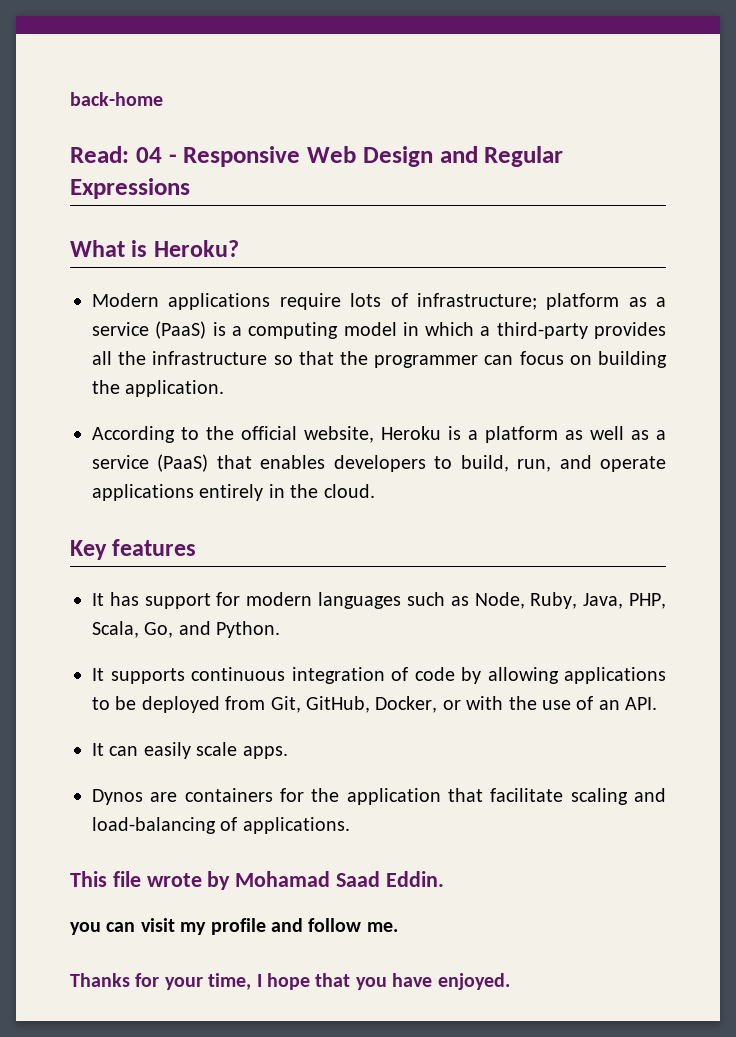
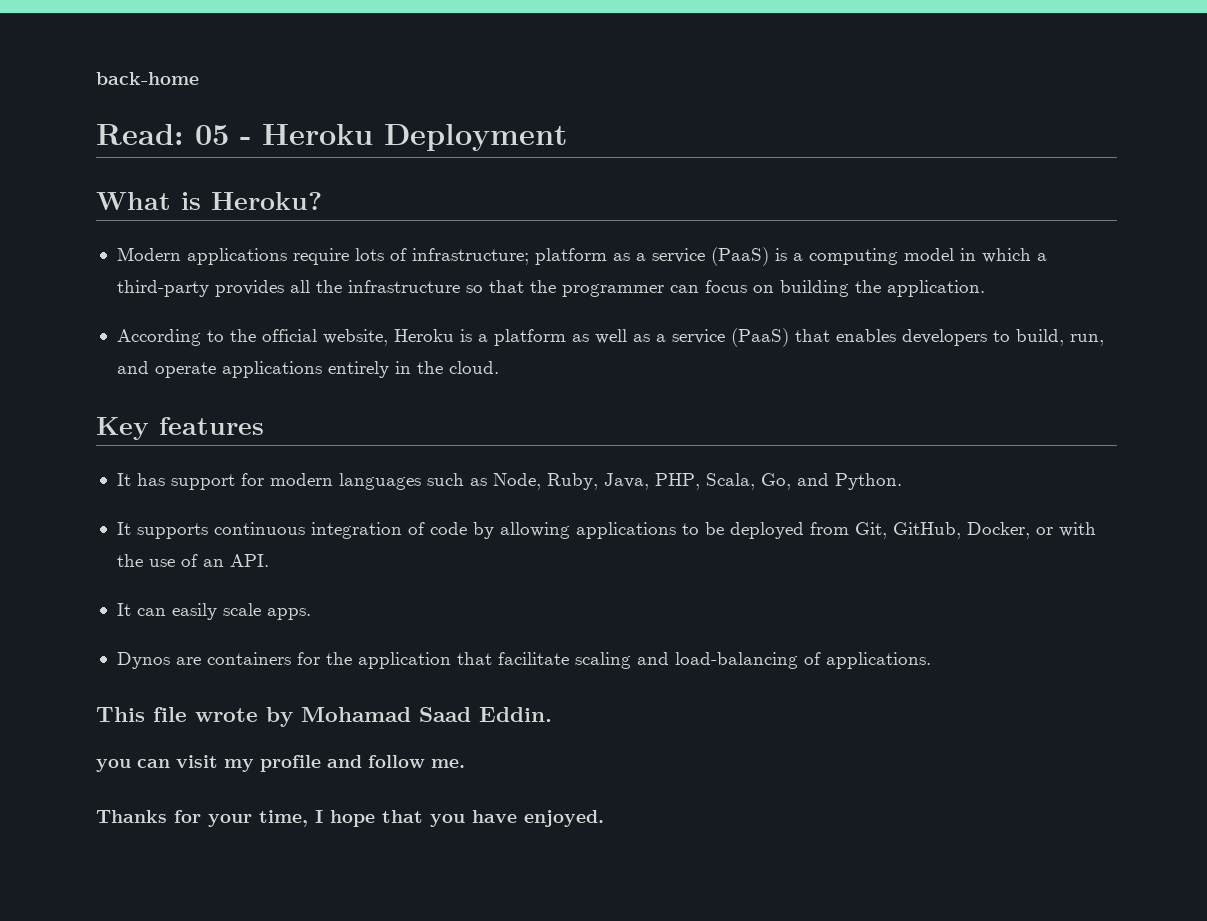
[135,146,564,167] [70,178,190,199] 04 - Responsive Web Design and Regular Expressions -> [195,124,567,151] 05 - Heroku Deployment

